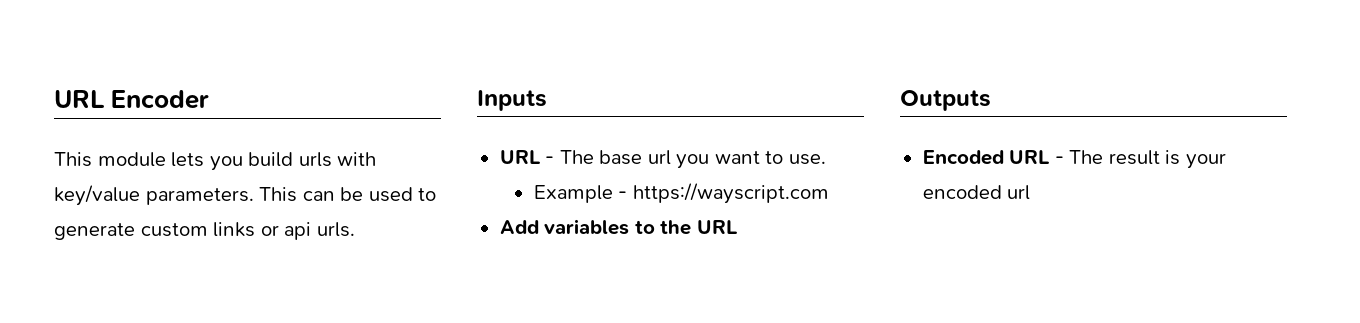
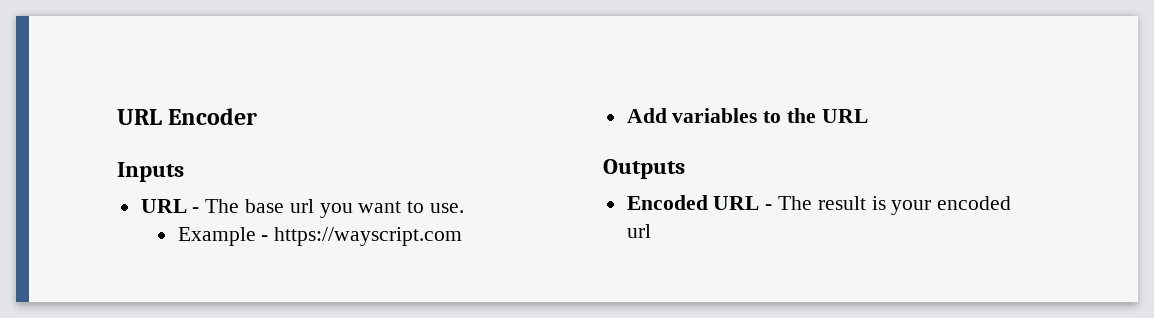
[54,152,377,171] [54,185,437,206] [54,222,355,240] // This module lets you build urls with key/value parameters. This can be used to generate custom links or api urls. -> (258, 116) none

